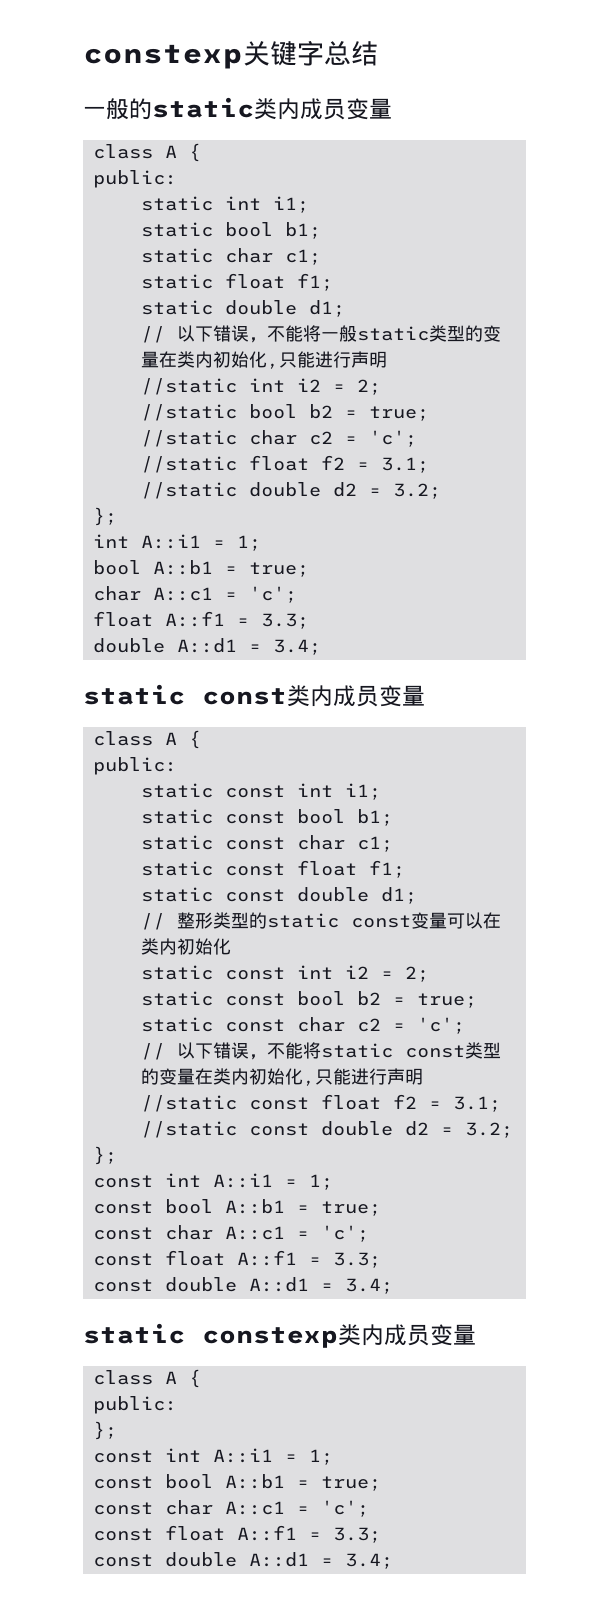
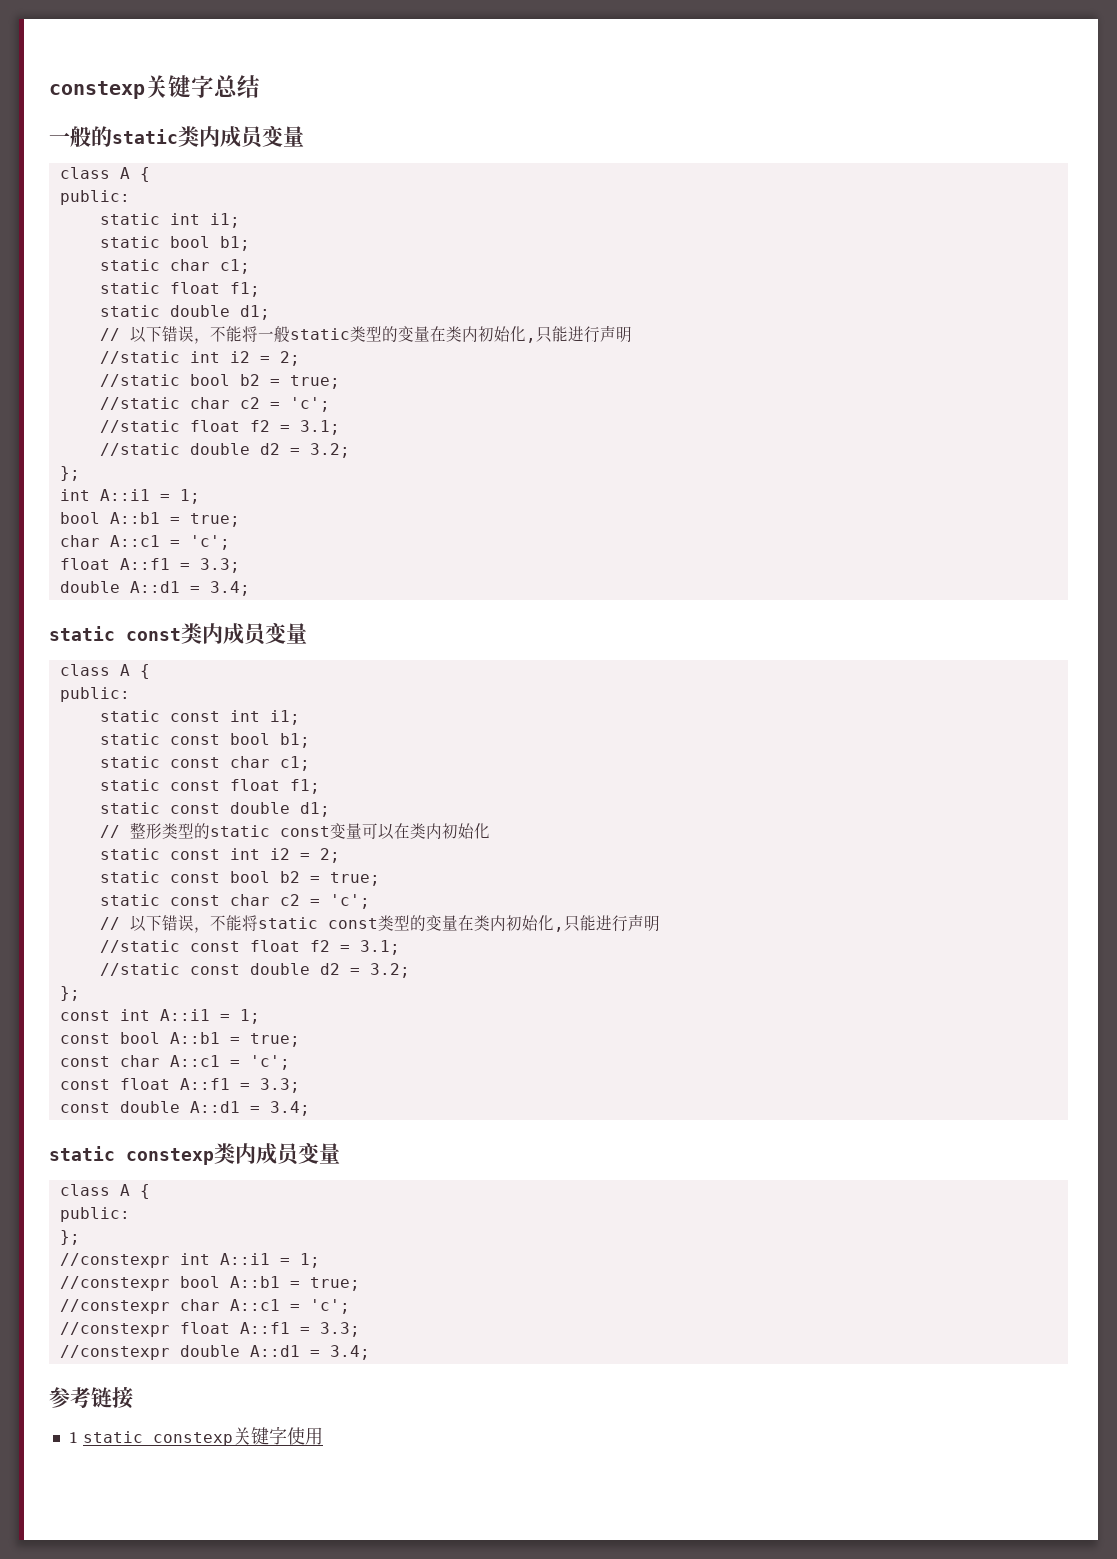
[93,1448,334,1465] [93,1474,382,1491] [93,1500,370,1517] [93,1525,382,1543] [93,1552,394,1569] const int A::i1 = 1; // const bool A::b1 = true; // const char A::c1 = 'c'; // const float A::f1 = 3.3; // const double A::d1 = 3.4; -> [59,1253,320,1268] [59,1276,360,1291] [59,1299,350,1314] [59,1322,360,1337] [59,1345,370,1360] [49,1386,133,1409] [68,1426,323,1446] //constexpr int A::i1 = 1; // //constexpr bool A::b1 = true; // //constexpr char A::c1 = 'c'; // //constexpr float A::f1 = 3.3; // //constexpr double A::d1 = 3.4; // 参考链接 // 1 static constexp关键字使用

